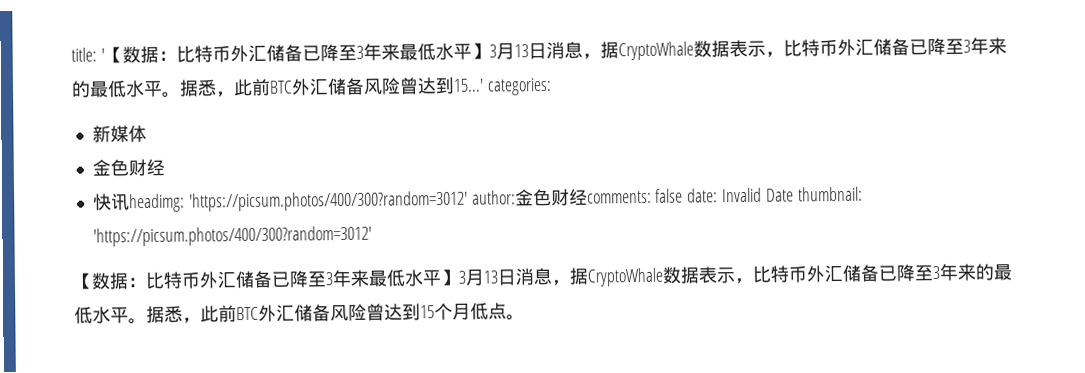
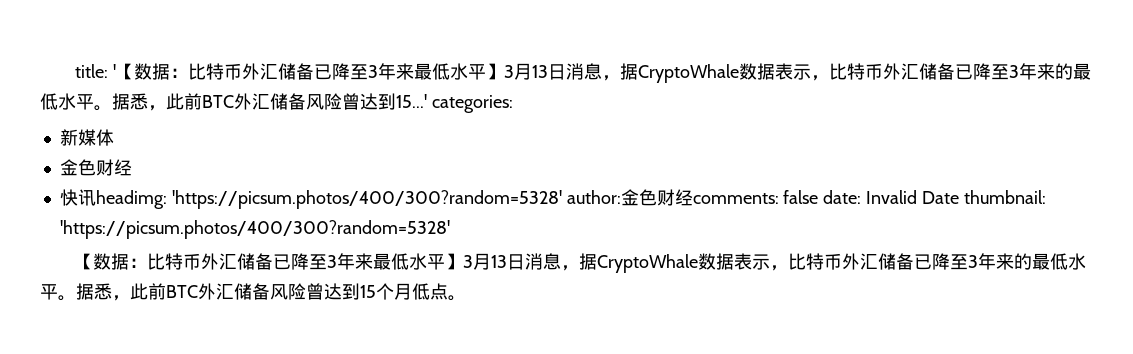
[188,190,468,212] 'https://picsum.photos/400/300?random=3012' -> [171,190,562,209] 'https://picsum.photos/400/300?random=5328'
[92,225,372,247] 'https://picsum.photos/400/300?random=3012' -> [59,220,450,239] 'https://picsum.photos/400/300?random=5328'

